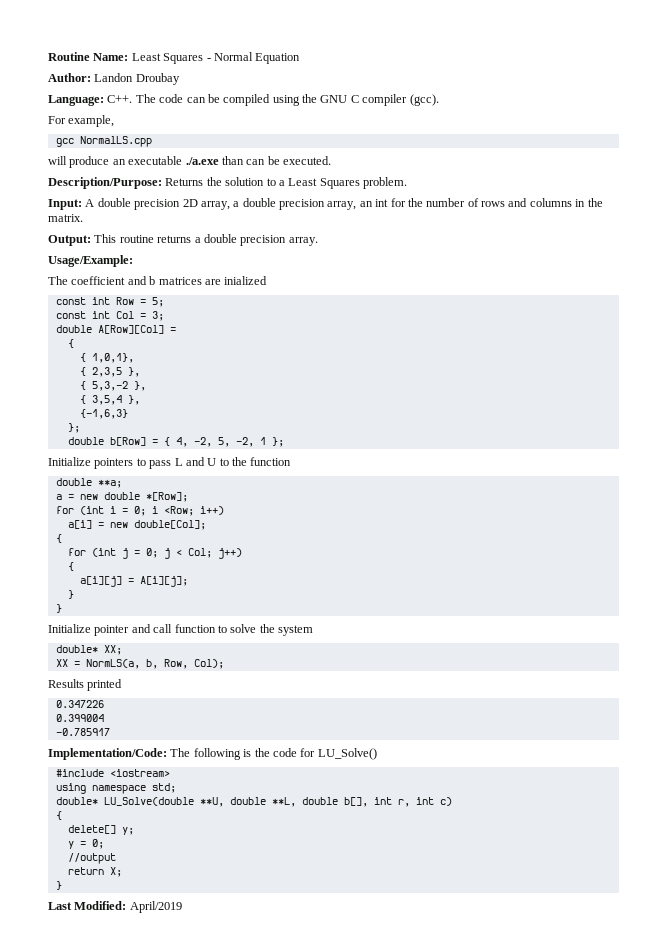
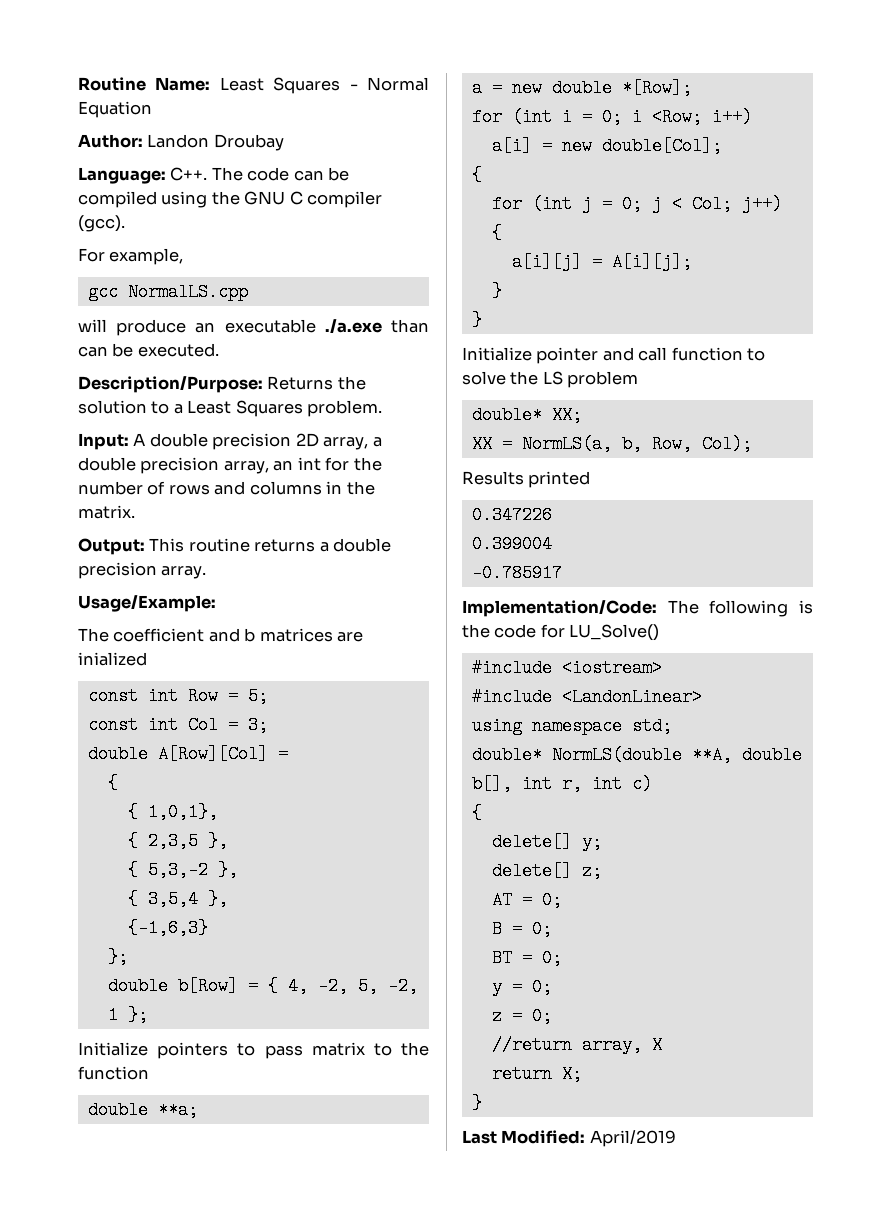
[174,457,217,466] L and U -> [311,1042,365,1056] matrix
[278,625,313,636] system -> [542,371,639,388] LS problem
(170, 773) none -> [471,688,702,706] // #include <LandonLinear>
[103,797,296,807] LU_Solve(double **U, double **L, -> [551,746,732,764] NormLS(double **A,
[67,839,104,849] [67,853,116,864] y = 0; // //output -> [491,862,602,880] [491,891,562,909] [491,920,552,938] [491,949,562,967] [491,978,552,996] [491,1007,552,1025] [491,1036,662,1054] delete[] z; // AT = 0; // B = 0; // BT = 0; // y = 0; // z = 0; // //return array, X

